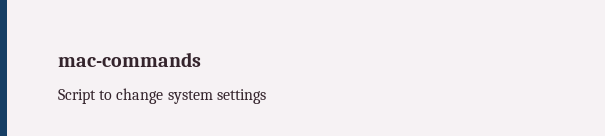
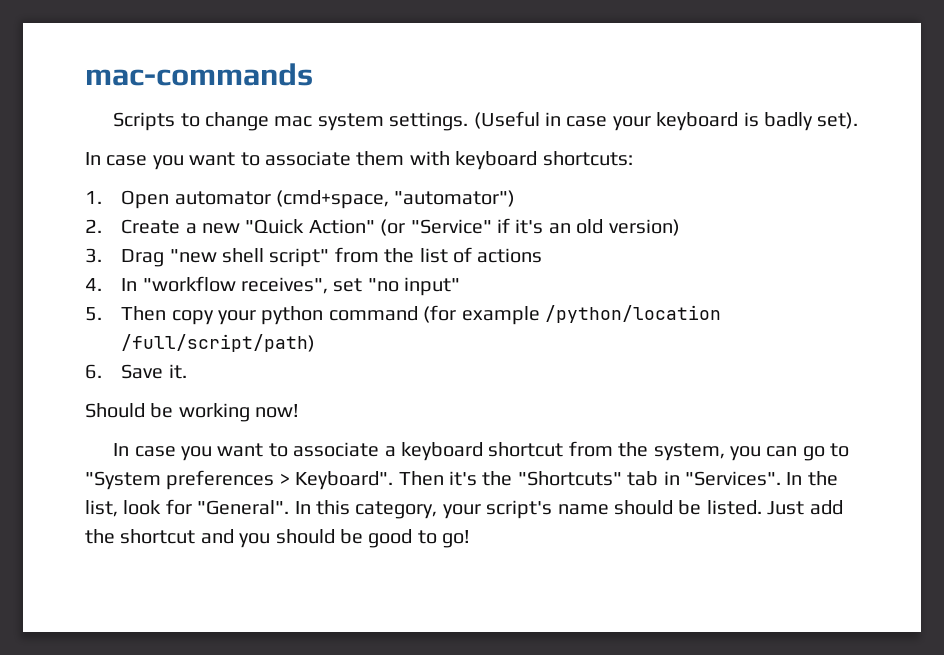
[58,89,96,104] Script -> [113,112,176,131] Scripts
[167,89,266,104] system settings -> [274,111,859,131] [85,151,633,170] [85,190,516,209] [85,218,680,236] [85,247,543,267] [85,276,461,296] [85,305,721,325] [121,334,316,352] [85,364,187,379] [85,403,300,422] [113,441,850,461] [85,470,838,490] [85,499,843,519] [85,529,471,548] mac system settings. (Useful in case your keyboard is badly set). // In case you want to associate them with keyboard shortcuts: // 1. Open automator (cmd+space, "automator") // 2. Create a new "Quick Action" (or "Service" if it's an old version) // 3. Drag "new shell script" from the list of actions // 4. In "workflow receives", set "no input" // 5. Then copy your python command (for example /python/location /full/script/path) // 6. Save it. // Should be working now! // In case you want to associate a keyboard shortcut from the system, you can go to "System preferences > Keyboard". Then it's the "Shortcuts" tab in "Services". In the list, look for "General". In this category, your script's name should be listed. Just add the shortcut and you should be good to go!

